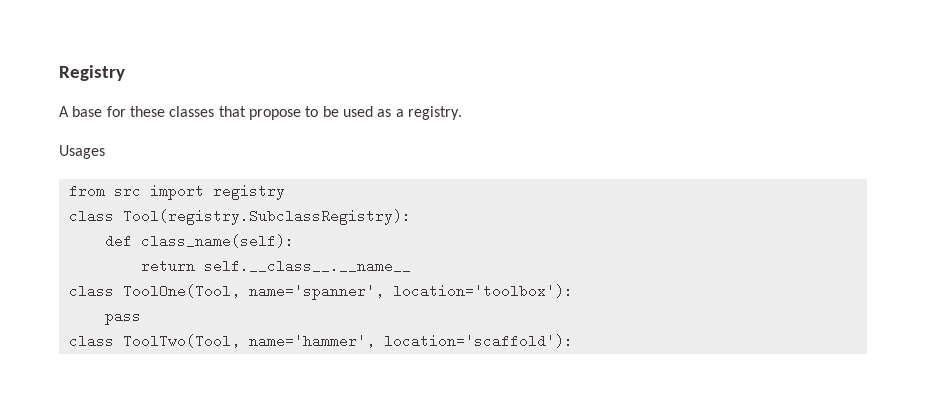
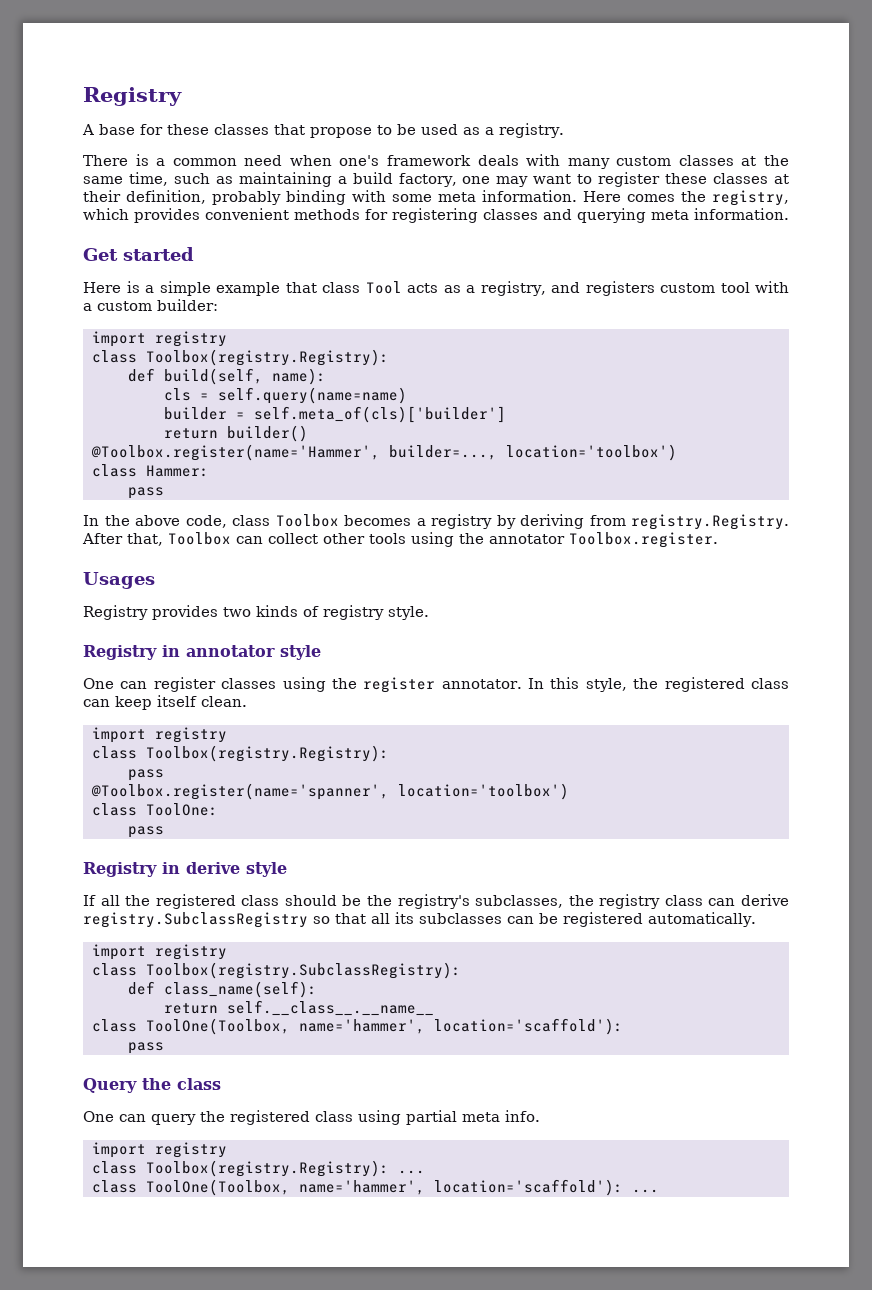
[59,145,105,159] [68,184,285,200] [68,209,411,225] Usages // from src import registry // class Tool(registry.SubclassRegistry): -> [83,154,789,169] [83,172,790,187] [83,190,789,206] [83,208,789,223] [83,247,194,261] [83,281,789,296] [83,299,218,311] [91,331,227,347] [91,349,389,366] [127,368,326,385] [163,387,407,404] [163,406,506,423] [163,425,308,442] [90,444,677,461] [91,464,209,477] [127,487,164,499] [83,514,789,530] [82,532,718,548] [83,572,155,589] [83,605,429,620] [83,645,321,660] [83,677,789,693] [83,695,247,710] [91,727,227,743] [91,745,389,762] [127,769,164,781] [90,783,569,800] [91,803,218,816] [127,826,164,838] [83,862,287,877] [83,894,789,909] [83,912,756,928] [91,944,227,960] [91,962,461,979] There is a common need when one's framework deals with many custom classes at the same time, such as maintaining a build factory, one may want to register these classes at their definition, probably binding with some meta information. Here comes the registry, which provides convenient methods for registering classes and querying meta information. // Get started // Here is a simple example that class Tool acts as a registry, and registers custom tool with a custom builder: // import registry // class Toolbox(registry.Registry): // def build(self, name): // cls = self.query(name=name) // builder = self.meta_of(cls)['builder'] // return builder() // @Toolbox.register(name='Hammer', builder=..., location='toolbox') // class Hammer: // pass // In the above code, class Toolbox becomes a registry by deriving from registry.Registry. After that, Toolbox can collect other tools using the annotator Toolbox.register. // Usages // Registry provides two kinds of registry style. // Registry in annotator style // One can register classes using the register annotator. In this style, the registered class can keep itself clean. // import registry // class Toolbox(registry.Registry): // pass // @Toolbox.register(name='spanner', location='toolbox') // class ToolOne: // pass // Registry in derive style // If all the registered class should be the registry's subclasses, the registry class can derive registry.SubclassRegistry so that all its subclasses can be registered automatically. // import registry // class Toolbox(registry.SubclassRegistry):
[122,284,573,300] [104,309,141,325] [68,334,573,348] ToolOne(Tool, name='spanner', location='toolbox'): // pass // class ToolTwo(Tool, name='hammer', location='scaffold'): -> [145,1018,623,1035] [127,1042,164,1054] [83,1078,221,1093] [83,1110,540,1125] [91,1142,227,1158] [91,1160,425,1177] [91,1179,659,1196] ToolOne(Toolbox, name='hammer', location='scaffold'): // pass // Query the class // One can query the registered class using partial meta info. // import registry // class Toolbox(registry.Registry): ... // class ToolOne(Toolbox, name='hammer', location='scaffold'): ...

